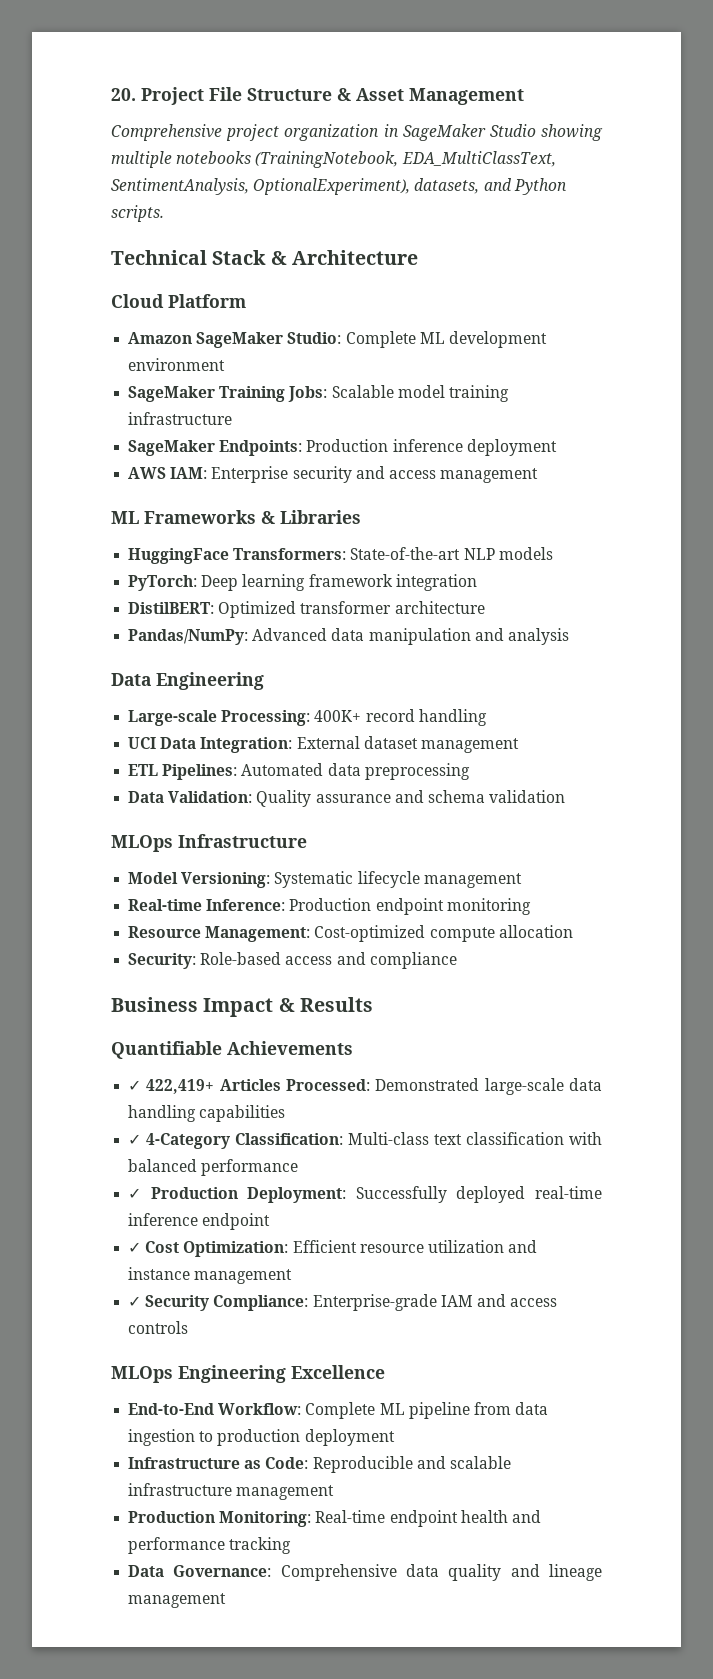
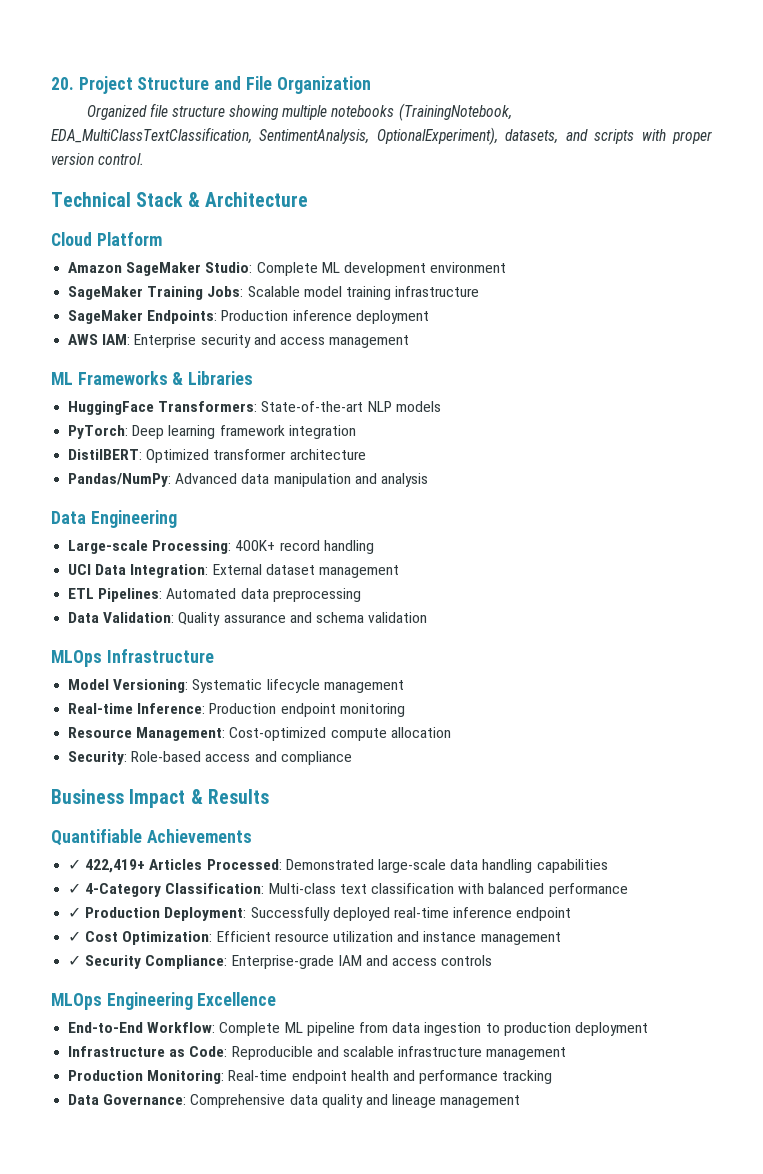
[209,87,524,105] [111,124,536,141] File Structure & Asset Management // Comprehensive project organization in SageMaker Studio -> [137,76,371,94] [86,103,225,120] Structure and File Organization // Organized file structure
[401,151,556,167] EDA_MultiClassText, -> [51,127,252,144] EDA_MultiClassTextClassification,
[513,178,567,195] [111,205,164,222] Python scripts. -> [594,129,713,144] [51,153,145,165] scripts with proper version control.

